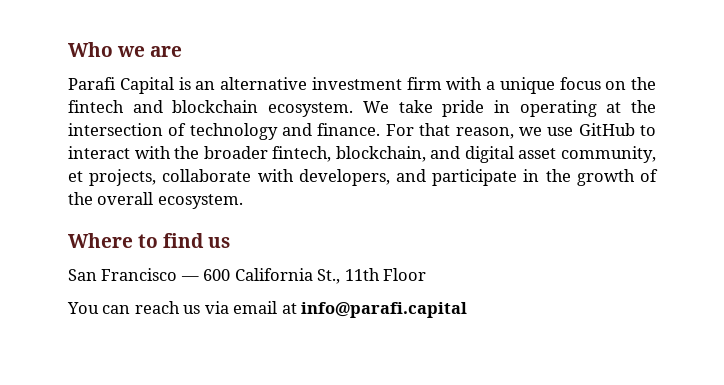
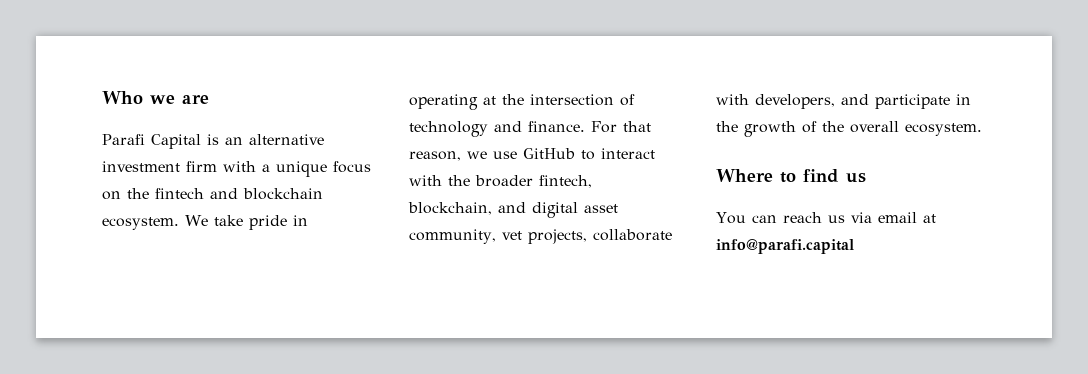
[68,171,83,182] et -> [501,231,522,240] vet
[68,268,427,284] // San Francisco — 600 California St., 11th Floor -> (866, 178) none

